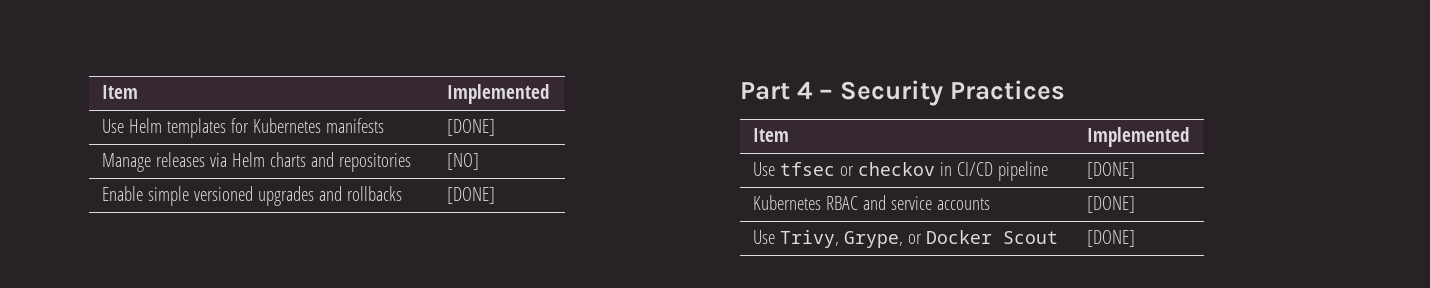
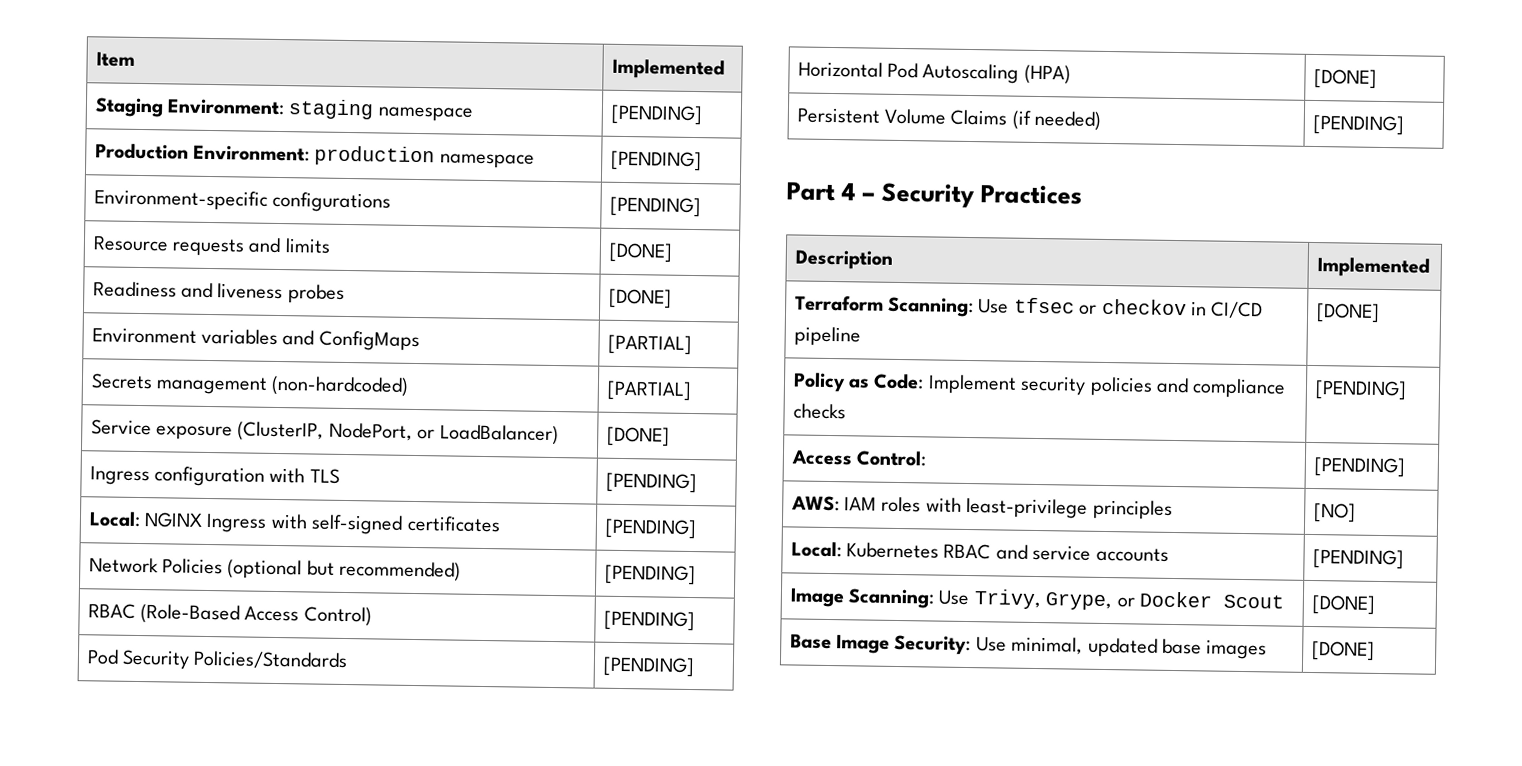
[102,85,139,99] [447,84,550,104] [102,118,385,138] [447,119,496,136] [102,152,412,172] [447,153,480,170] [102,186,403,206] [447,187,496,204] Item | Implemented // Use Helm templates for Kubernetes manifests | [DONE] // Manage releases via Helm charts and repositories | [NO] // Enable simple versioned upgrades and rollbacks | [DONE] -> [95,51,135,67] [611,58,725,80] [94,97,473,122] [610,104,703,126] [94,143,535,169] [610,150,702,172] [93,189,392,213] [609,196,701,218] [92,235,331,257] [608,242,673,263] [92,281,345,304] [608,288,672,309] [91,327,420,352] [607,334,692,355] [90,373,410,397] [606,380,692,401] [90,419,559,446] [606,426,670,447] [89,465,340,487] [605,472,697,494] [88,511,501,535] [604,518,697,540] [88,557,462,582] [604,564,696,586] [87,603,372,627] [603,610,695,632] [86,649,349,670] [602,656,695,678] [797,61,1071,85] [1313,68,1377,89] [796,107,1102,131] [1312,114,1404,136] Item | Implemented // Staging Environment: staging namespace | [PENDING] // Production Environment: production namespace | [PENDING] // Environment-specific configurations | [PENDING] // Resource requests and limits | [DONE] // Readiness and liveness probes | [DONE] // Environment variables and ConfigMaps | [PARTIAL] // Secrets management (non-hardcoded) | [PARTIAL] // Service exposure (ClusterIP, NodePort, or LoadBalancer) | [DONE] // Ingress configuration with TLS | [PENDING] // Local: NGINX Ingress with self-signed certificates | [PENDING] // Network Policies (optional but recommended) | [PENDING] // RBAC (Role-Based Access Control) | [PENDING] // Pod Security Policies/Standards | [PENDING] // Horizontal Pod Autoscaling (HPA) | [DONE] // Persistent Volume Claims (if needed) | [PENDING]
[753,128,790,142] [1087,127,1190,147] Item | Implemented // -> [794,249,893,270] [1316,257,1430,278] [794,295,975,318] Description | Implemented // Terraform Scanning:
(1136, 170) none -> [792,372,1287,399] [792,403,846,420] [1314,380,1407,401] [790,449,928,467] [1313,457,1405,478] [790,495,1173,520] [1313,503,1356,523] [790,541,842,558] Policy as Code: Implement security policies and compliance checks | [PENDING] // Access Control: | [PENDING] // AWS: IAM roles with least-privilege principles | [NO] // Local:
[1087,196,1136,213] [DONE] // -> [1312,549,1404,570] [789,587,936,609] [PENDING] // Image Scanning:
(1136, 238) none -> [789,633,1268,660] [1311,640,1375,661] // Base Image Security: Use minimal, updated base images | [DONE]

